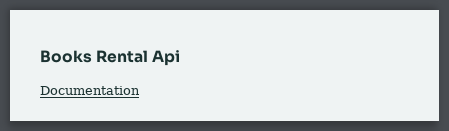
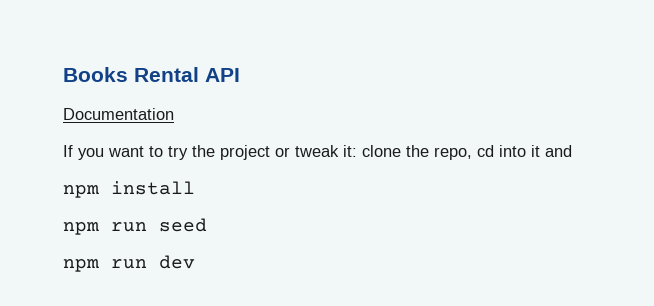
[152,50,181,66] Api -> [205,68,240,82] API
(140, 90) none -> [63,145,572,160] [63,181,195,198] [63,218,207,235] [63,255,195,272] // If you want to try the project or tweak it: clone the repo, cd into it and // npm install // npm run seed // npm run dev

